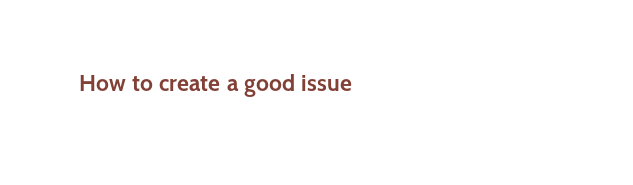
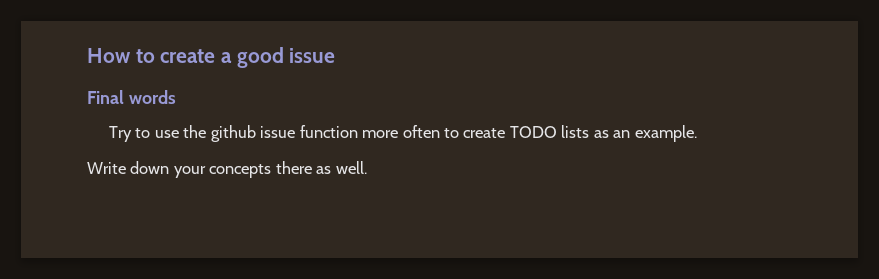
(353, 83) none -> [87,90,176,104] [108,125,697,142] [87,161,367,178] // Final words // Try to use the github issue function more often to create TODO lists as an example. // Write down your concepts there as well.

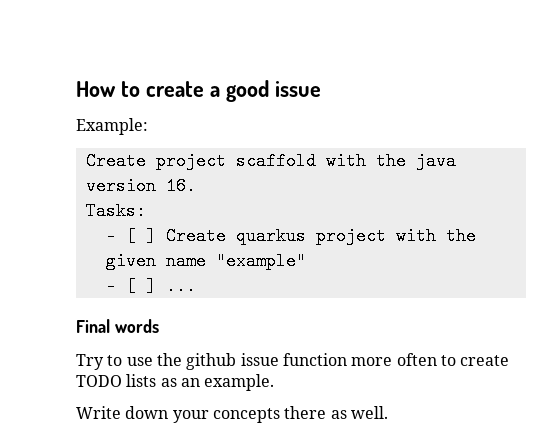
(336, 55) none -> [76,118,148,135] [85,152,456,170] [85,177,196,195] [85,202,146,220] [105,227,476,245] [105,252,306,270] [105,277,196,295] // Example: // Create project scaffold with the java version 16. // Tasks: // - [ ] Create quarkus project with the given name "example" // - [ ] ...

